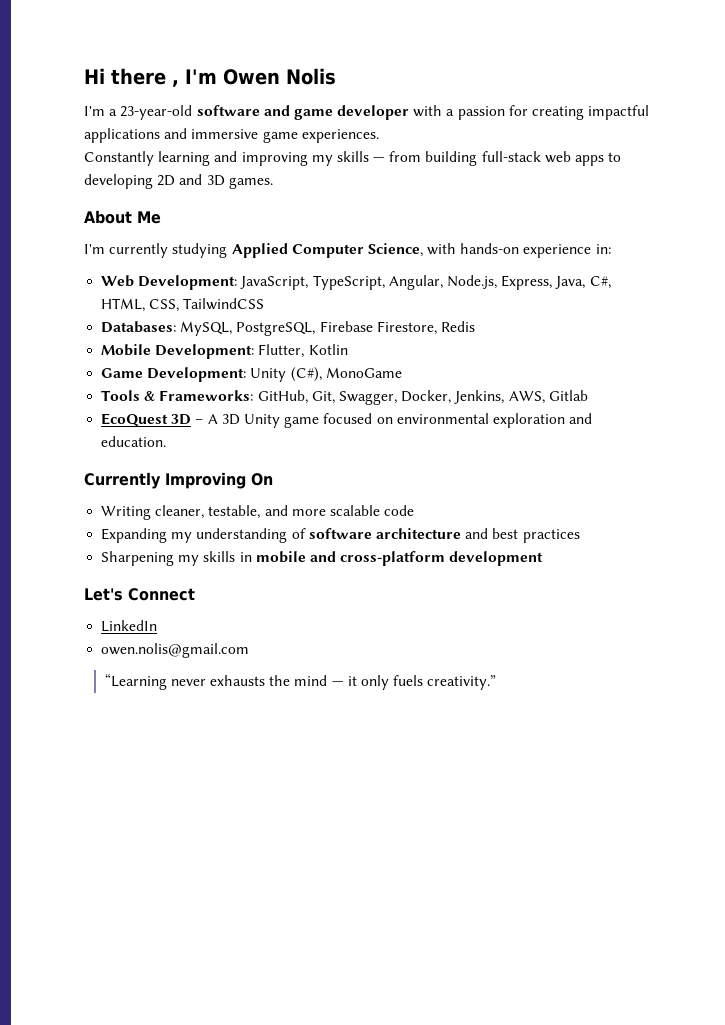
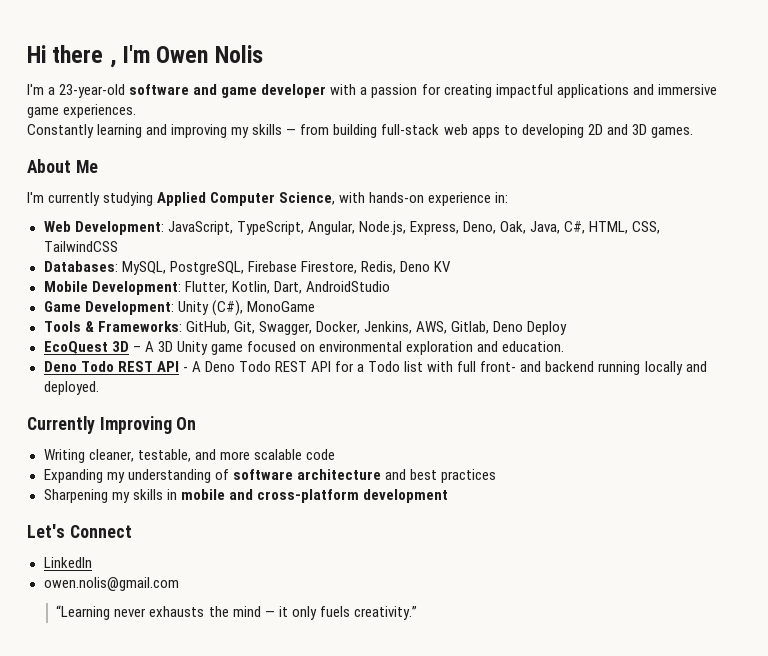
(553, 282) none -> [462,221,526,234] Deno, Oak,
[440,321,475,332] Redis -> [360,261,451,274] Redis, Deno KV
[308,344,348,355] Kotlin -> [231,281,390,294] Kotlin, Dart, AndroidStudio
[548,390,588,401] Gitlab -> [450,321,568,335] Gitlab, Deno Deploy
(167, 441) none -> [43,361,707,375] [43,381,99,395] // Deno Todo REST API - A Deno Todo REST API for a Todo list with full front- and backend running locally and deployed.

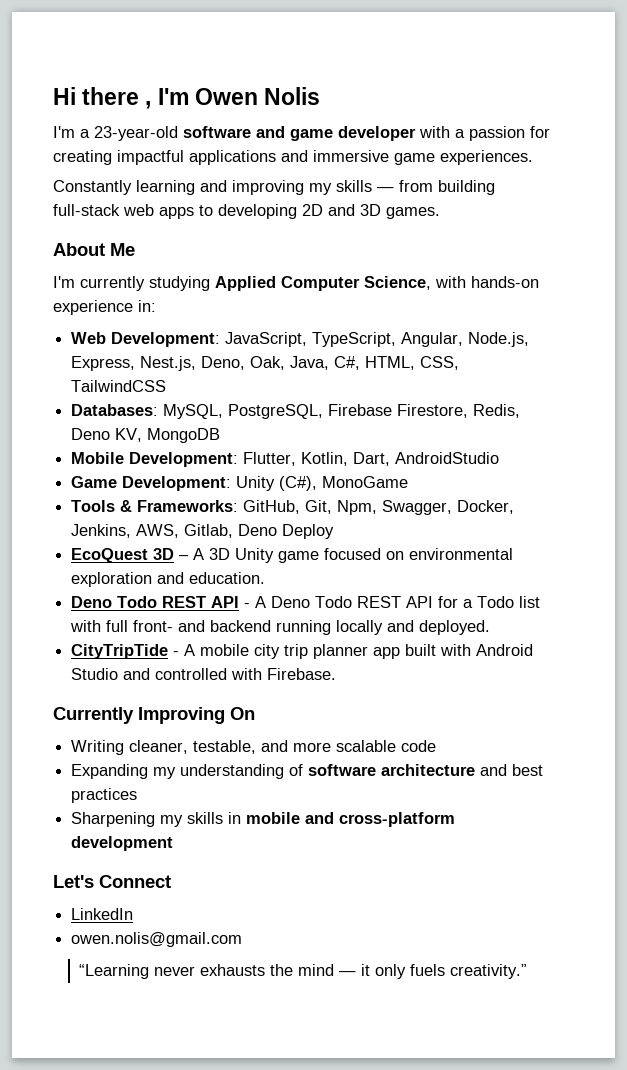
(459, 228) none -> [140,356,197,371] Nest.js,
[433,261,451,272] KV -> [115,428,221,443] KV, MongoDB
(255, 327) none -> [337,500,378,515] Npm,
(99, 388) none -> [71,644,534,659] [71,668,337,680] // CityTripTide - A mobile city trip planner app built with Android Studio and controlled with Firebase.

